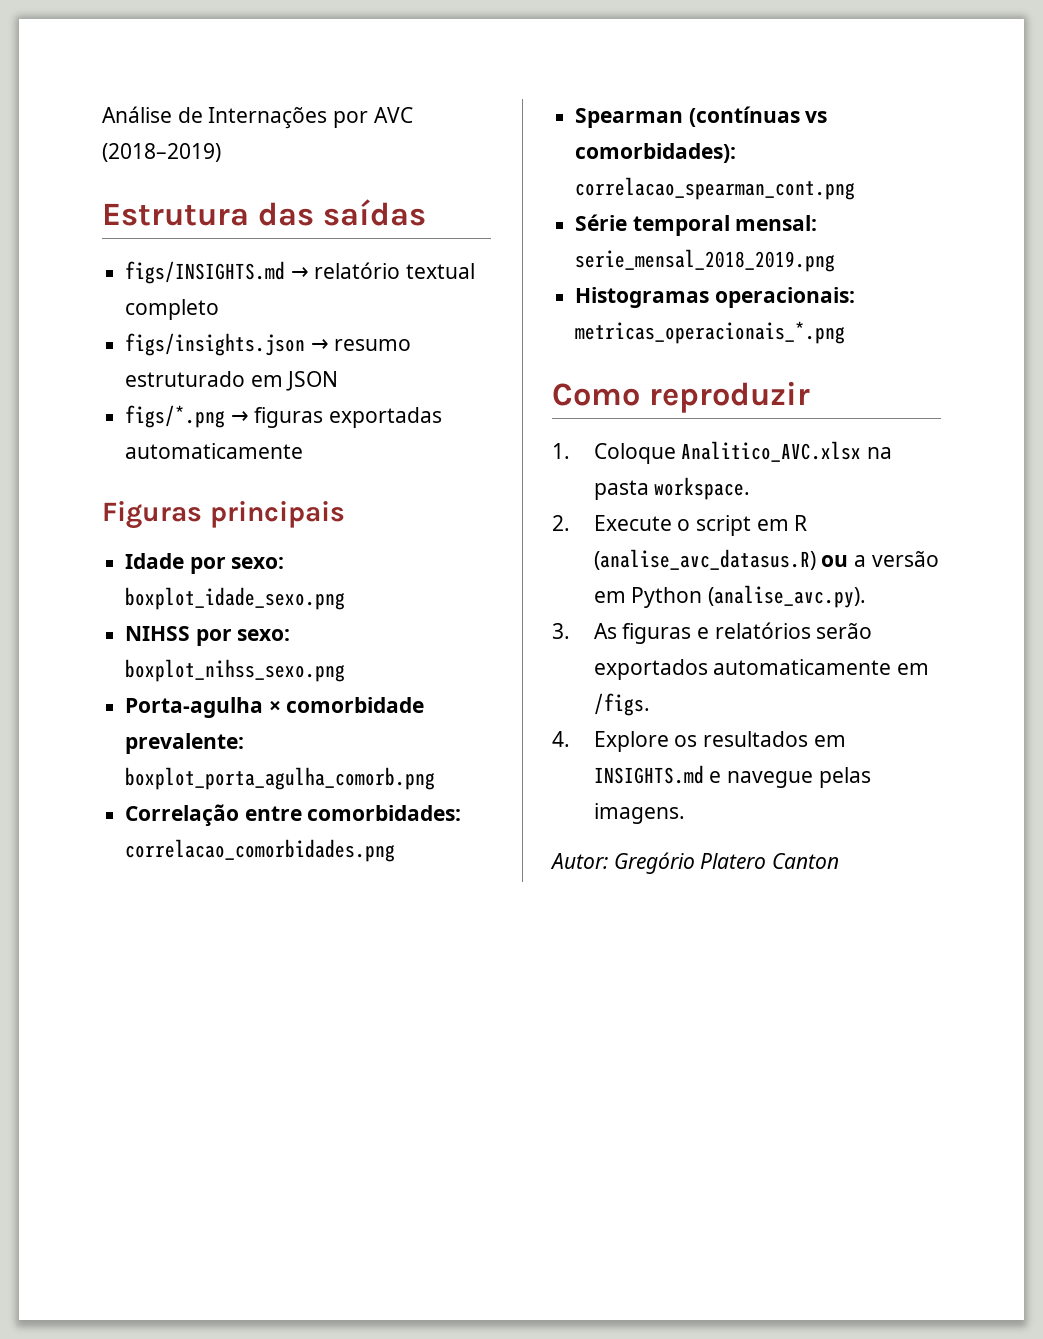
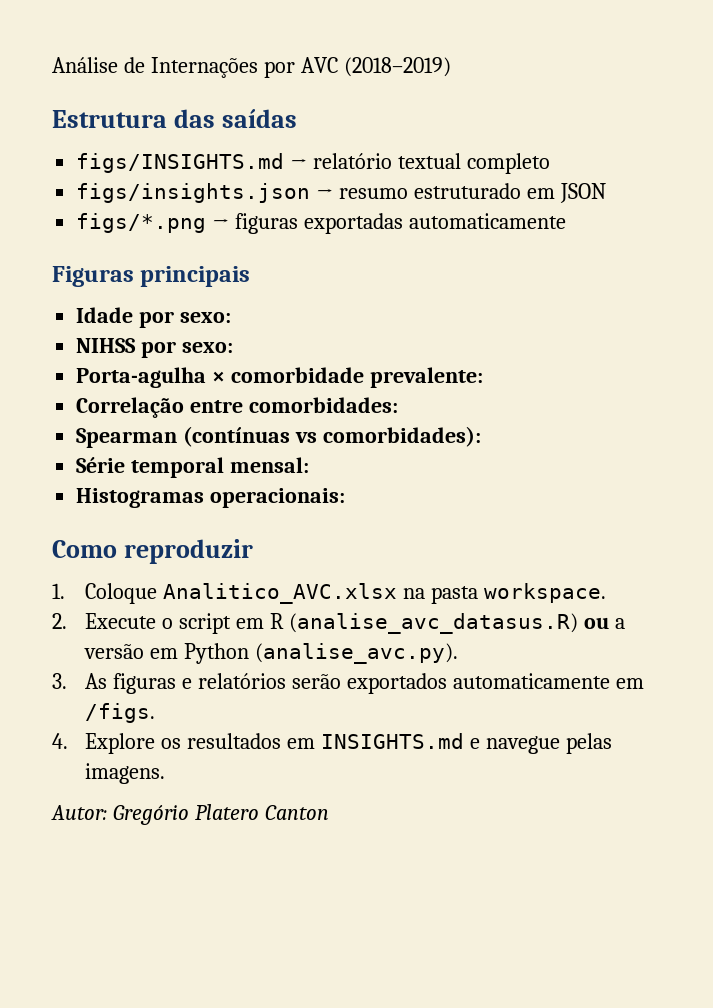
[125,587,346,610] boxplot_idade_sexo.png -> (232, 317) none
[125,659,346,682] boxplot_nihss_sexo.png -> (234, 347) none
[125,767,436,790] boxplot_porta_agulha_comorb.png -> (484, 377) none
[125,839,396,862] correlacao_comorbidades.png -> (399, 405) none
[575,177,856,200] correlacao_spearman_cont.png -> (482, 436) none
[575,249,836,272] serie_mensal_2018_2019.png -> (310, 465) none
[575,321,846,344] metricas_operacionais_*.png -> (346, 498) none

